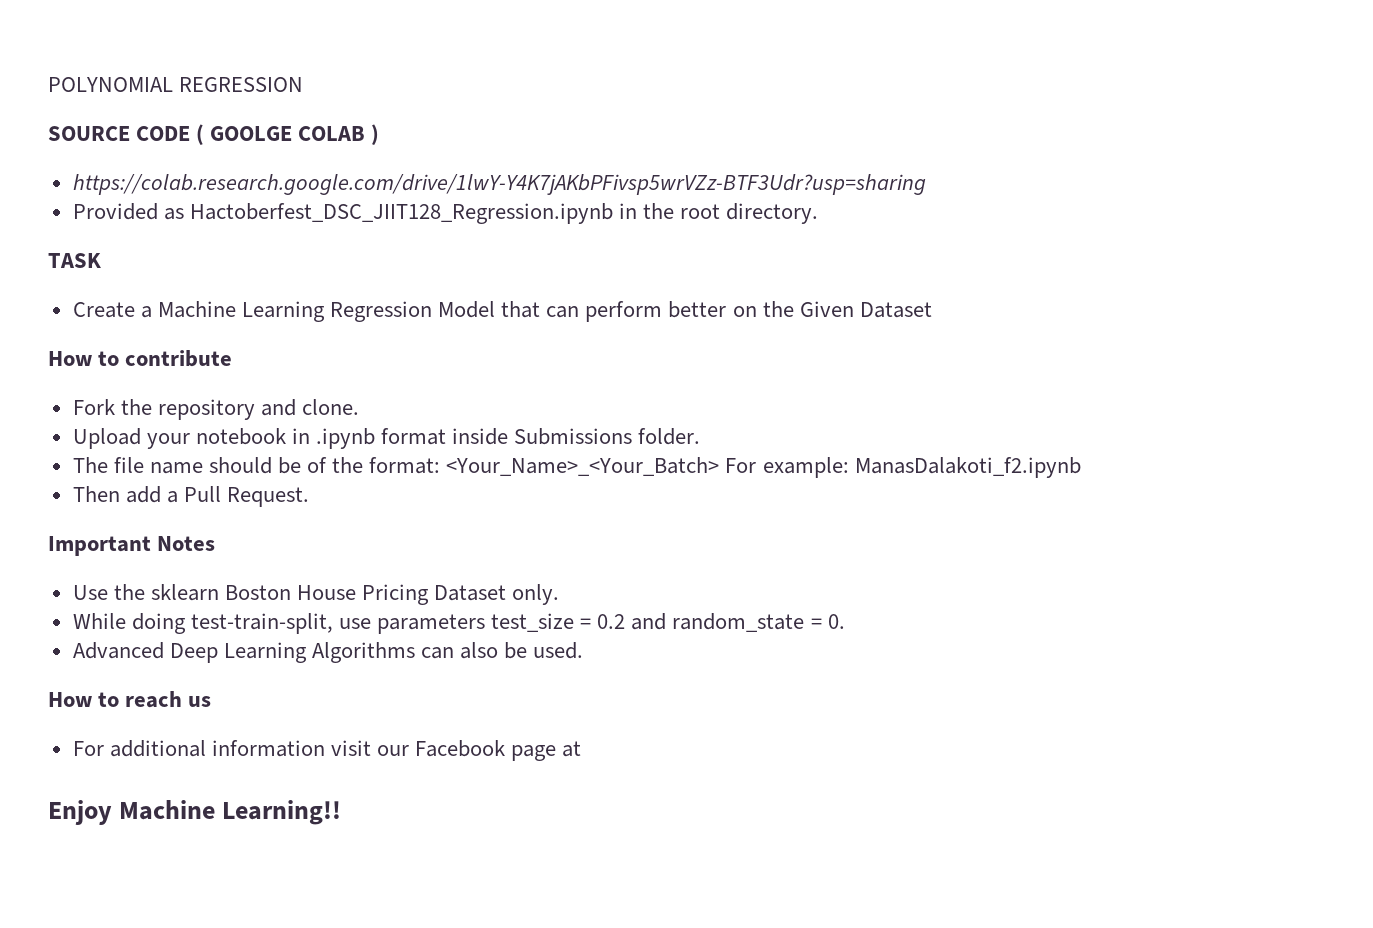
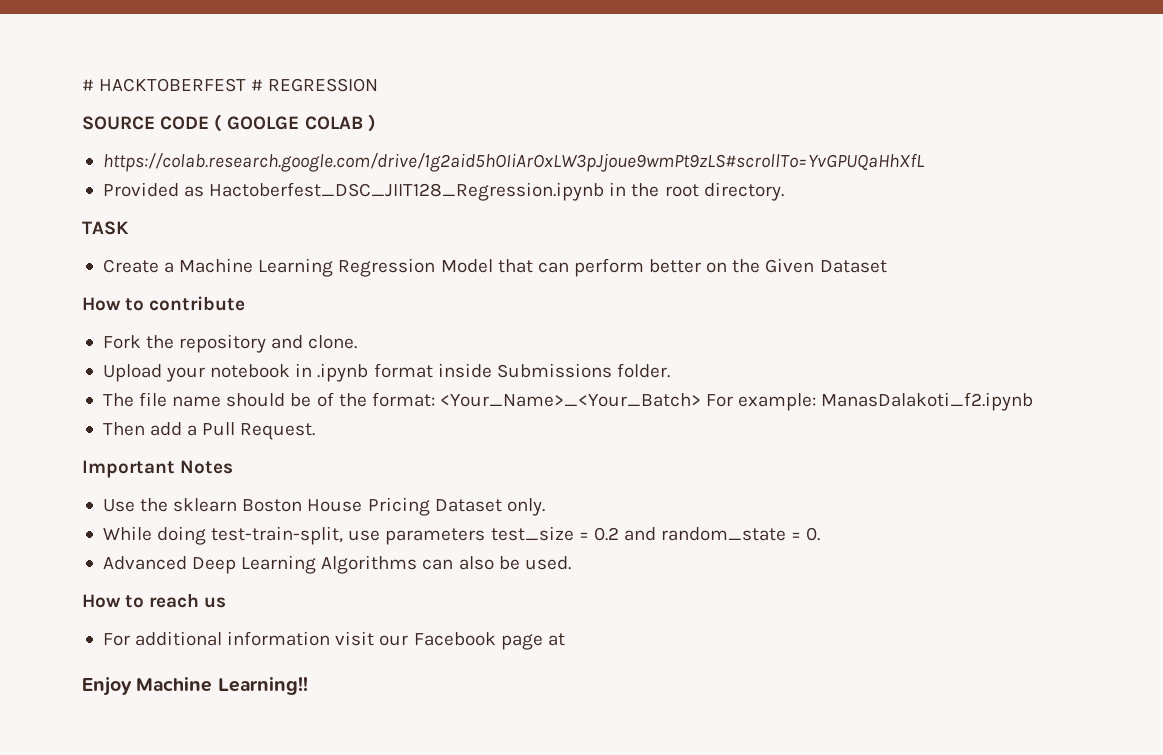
[48,77,173,92] POLYNOMIAL -> [82,78,264,92] # HACKTOBERFEST #
[72,174,926,195] https://colab.research.google.com/drive/1lwY-Y4K7jAKbPFivsp5wrVZz-BTF3Udr?usp=sharing -> [102,153,924,172] https://colab.research.google.com/drive/1g2aid5hOIiArOxLW3pJjoue9wmPt9zLS#scrollTo=YvGPUQaHhXfL

